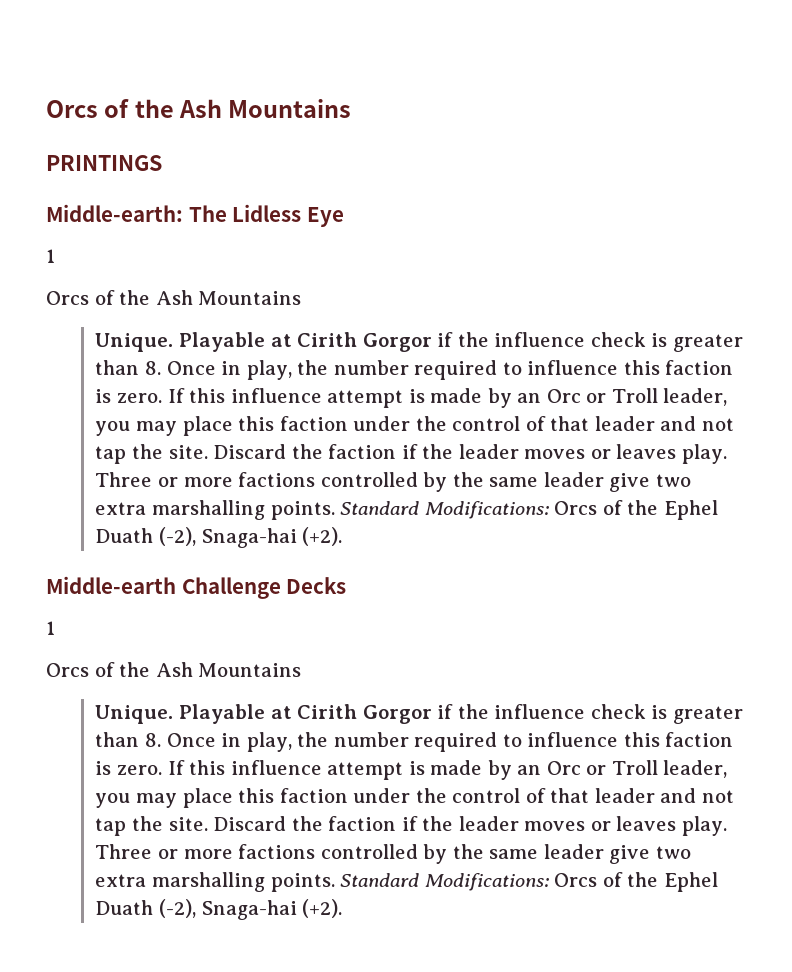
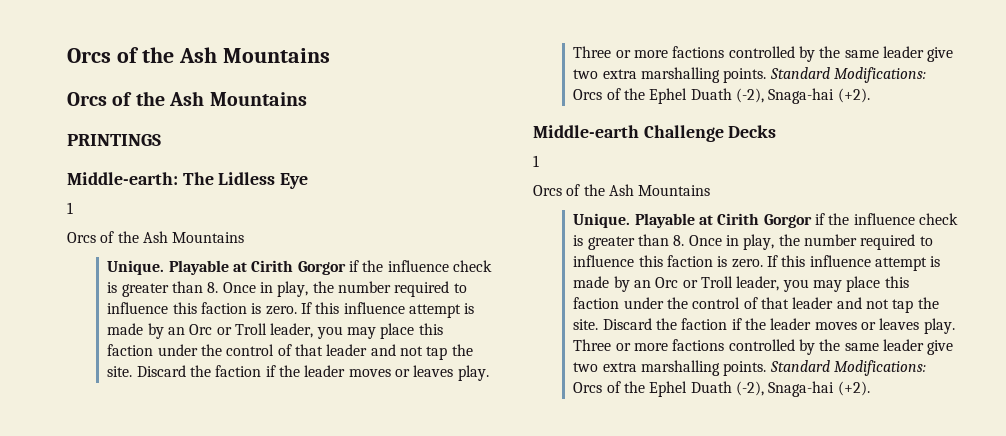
[46,99,352,118] Orcs of the Ash Mountains -> [67,47,330,63] [67,91,307,106] Orcs of the Ash Mountains // Orcs of the Ash Mountains

